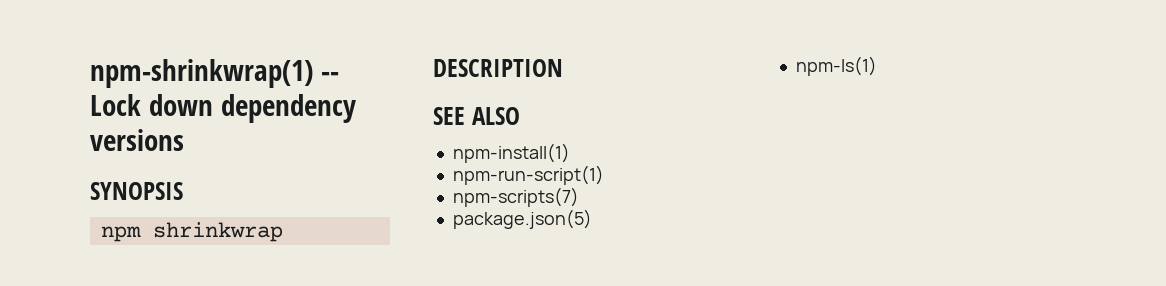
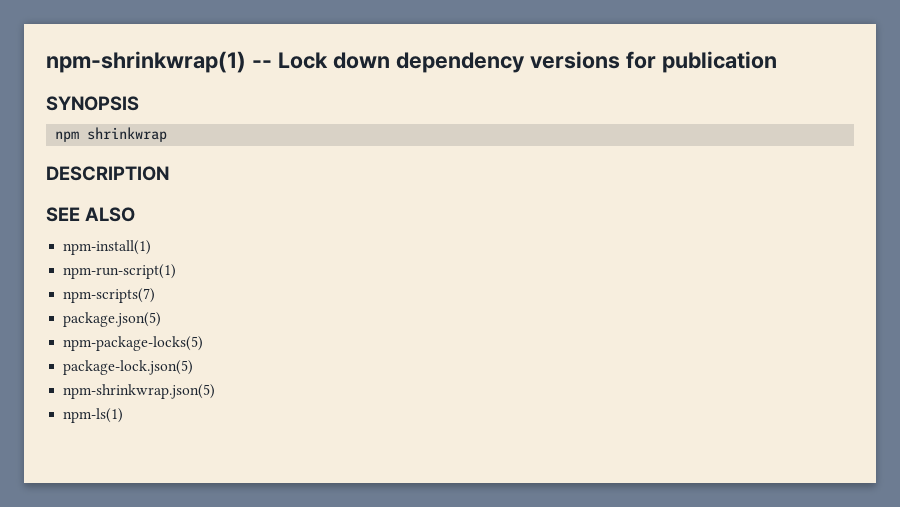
(184, 140) none -> [625,51,777,73] for publication
(592, 219) none -> [63,336,204,351] [63,360,194,375] [63,384,216,399] // npm-package-locks(5) // package-lock.json(5) // npm-shrinkwrap.json(5)

